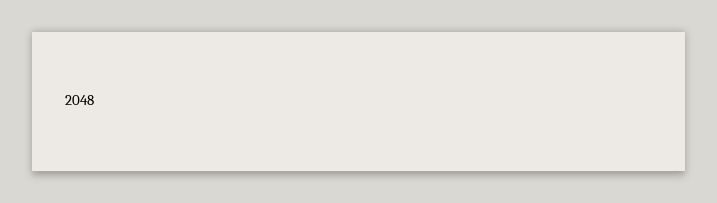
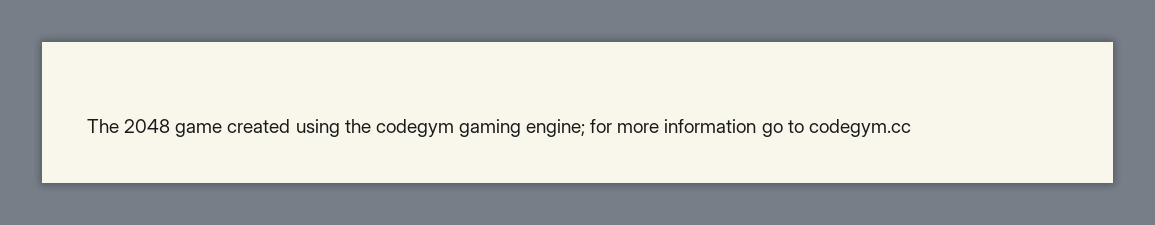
[65,95,94,105] 2048 -> [87,119,911,137] The 2048 game created using the codegym gaming engine; for more information go to codegym.cc

